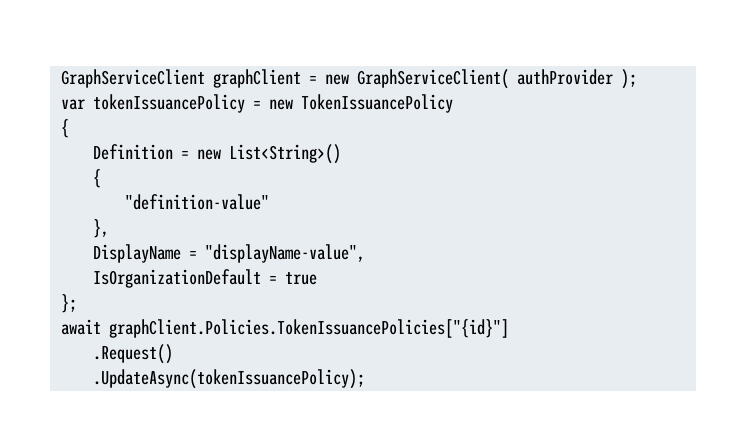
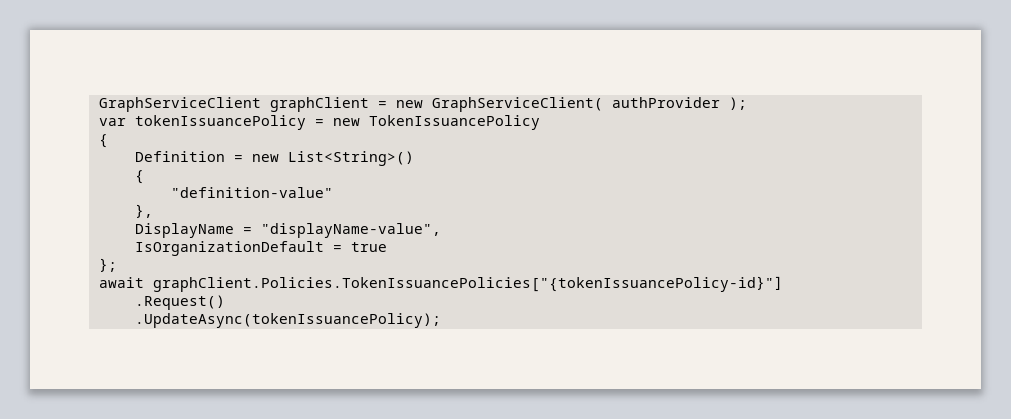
[109,319,510,338] graphClient.Policies.TokenIssuancePolicies["{id}"] -> [153,276,784,292] graphClient.Policies.TokenIssuancePolicies["{tokenIssuancePolicy-id}"]

